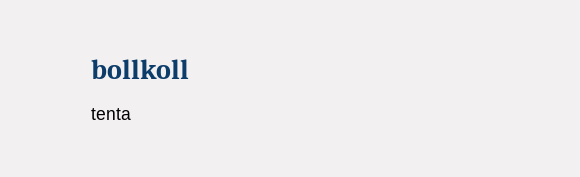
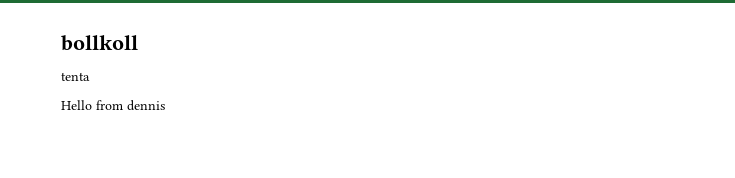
(131, 114) none -> [61,100,165,111] // Hello from dennis

